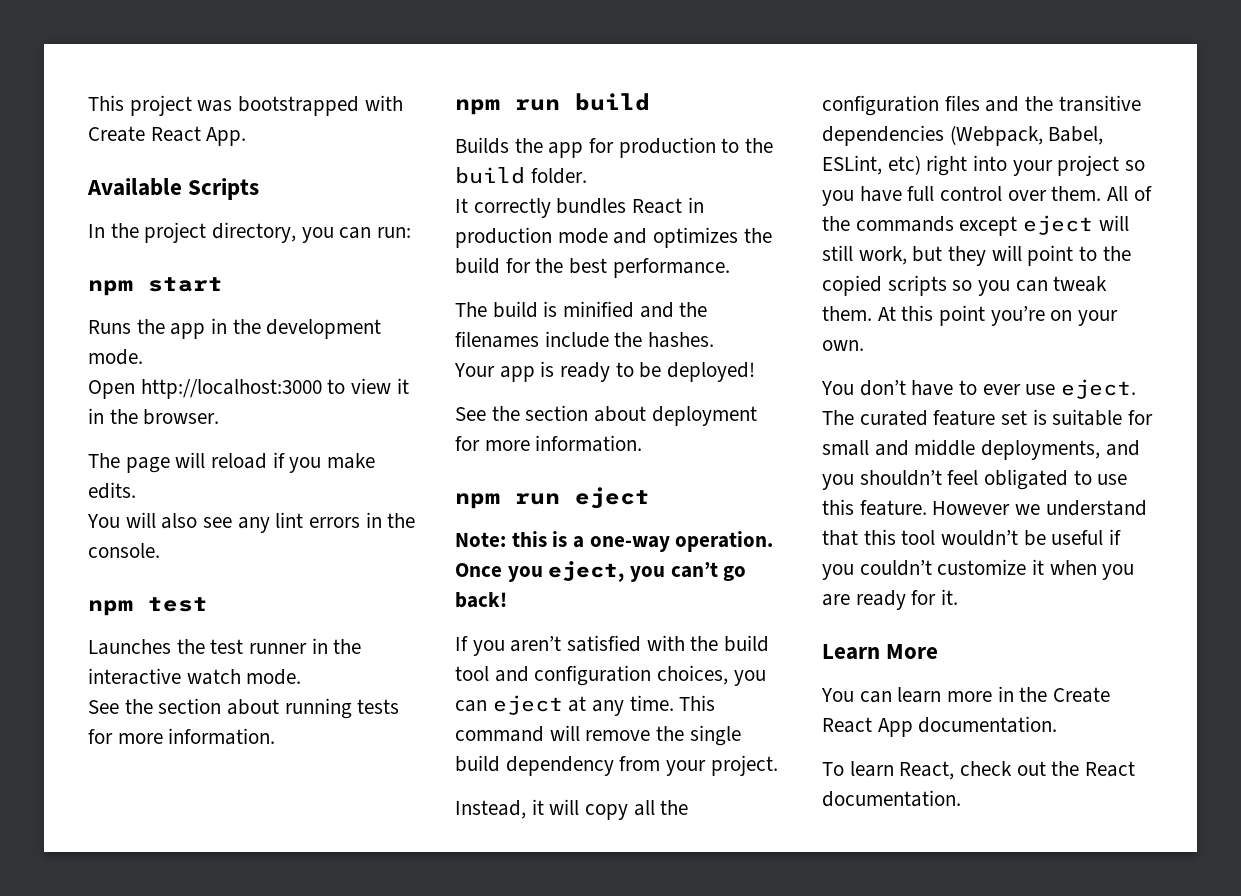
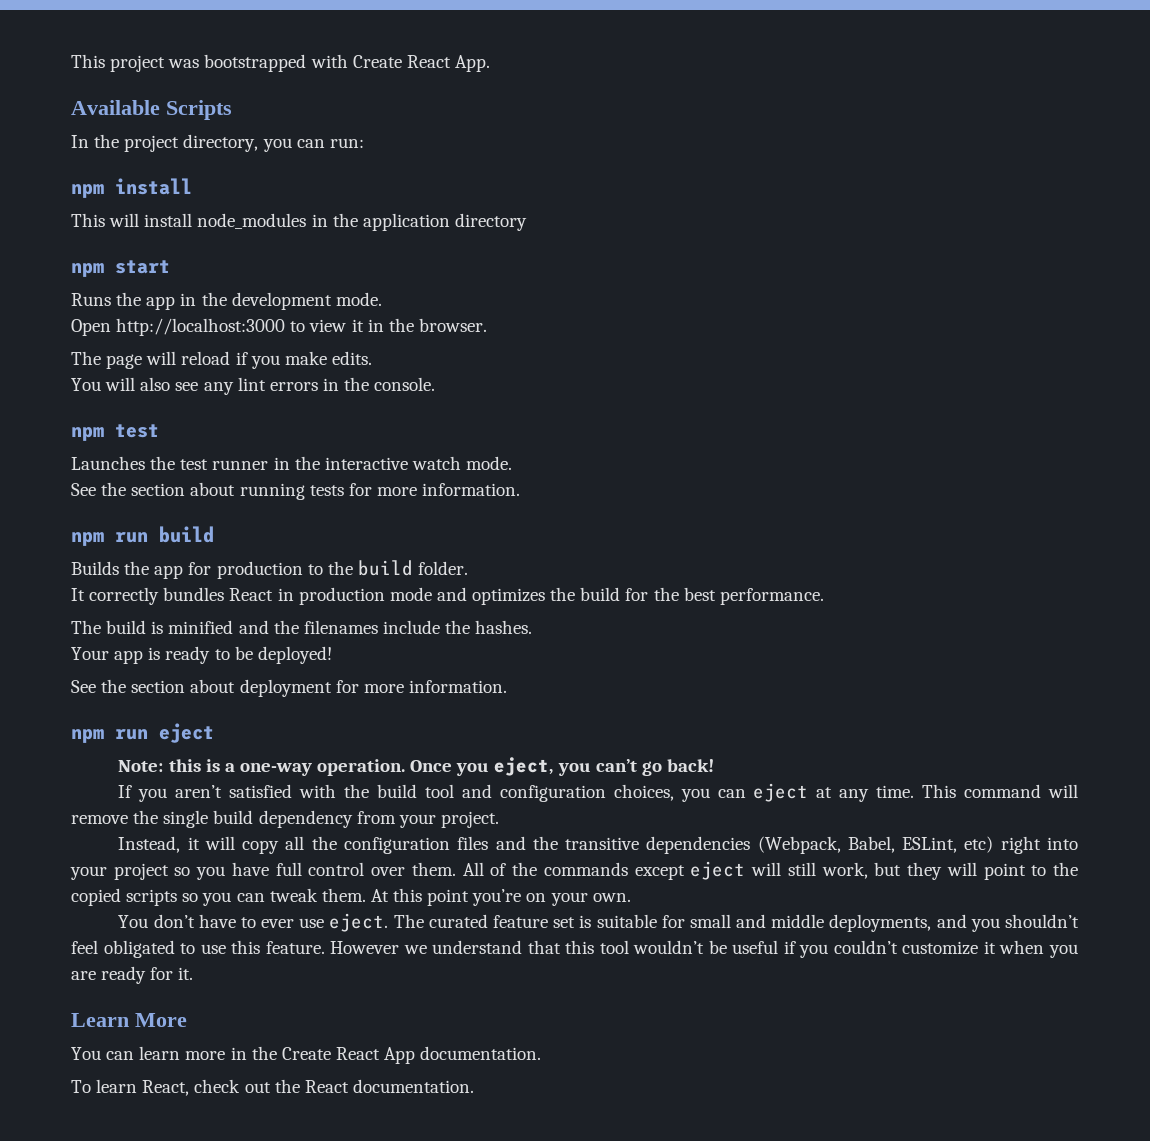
(412, 232) none -> [71,178,192,198] [71,213,527,231] // npm install // This will install node_modules in the application directory

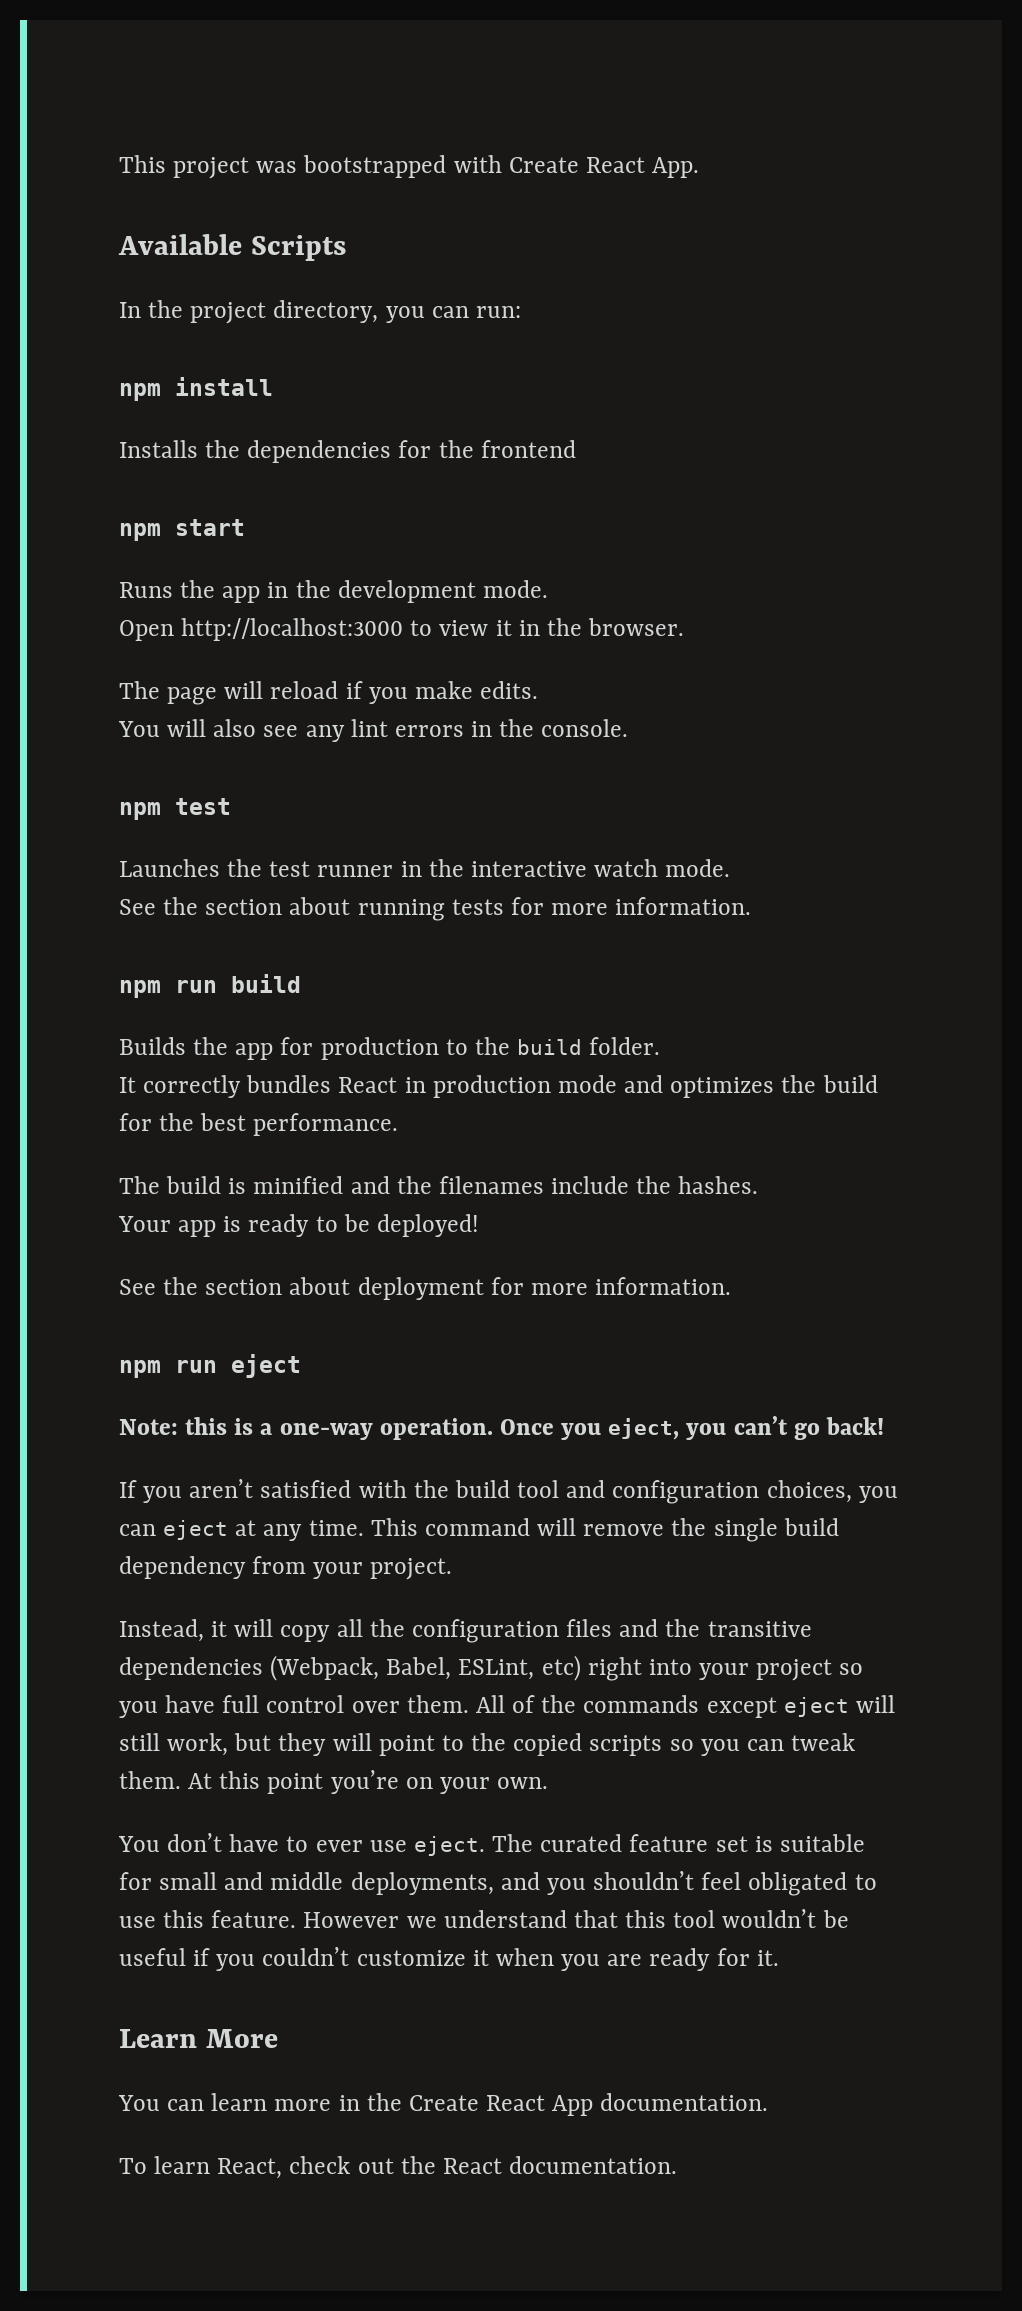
[71,213,527,231] This will install node_modules in the application directory -> [119,440,576,463] Installs the dependencies for the frontend

